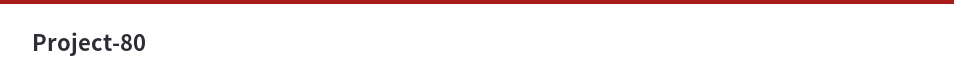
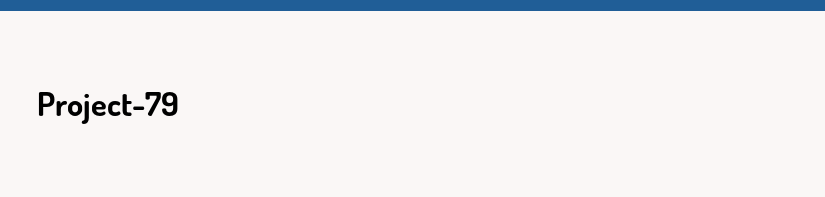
[32,32,146,56] Project-80 -> [37,92,179,124] Project-79

